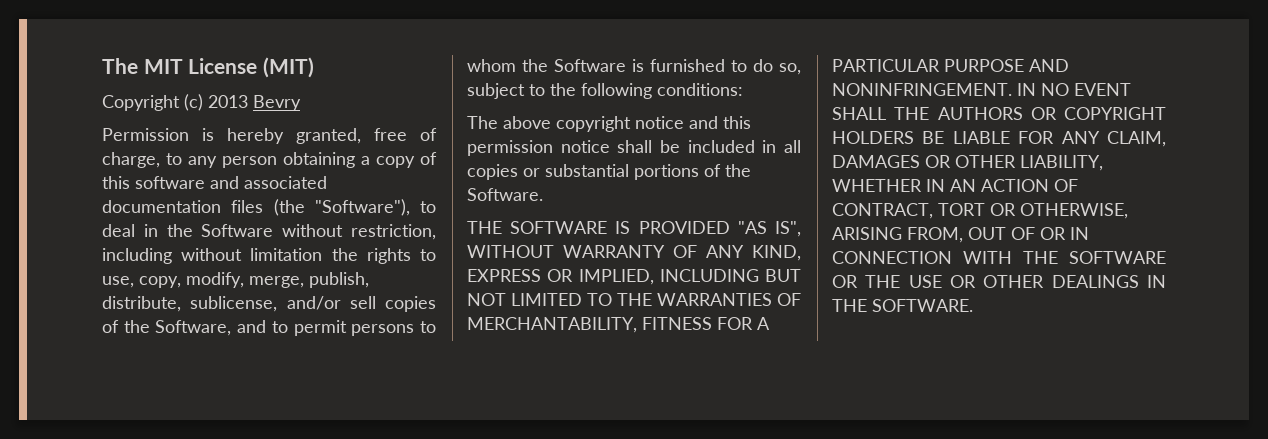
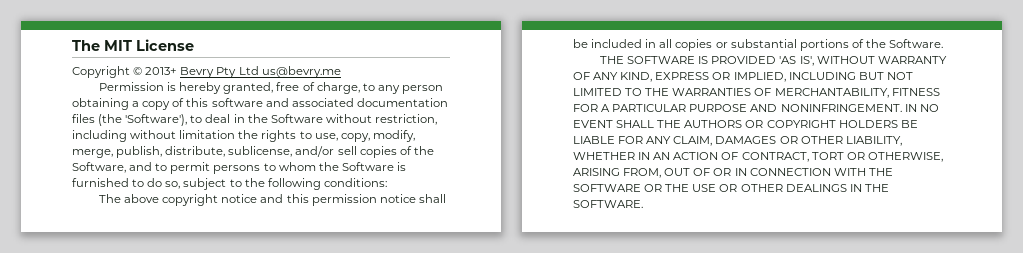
[263,57,315,78] (MIT) -> (194, 45) none
[184,94,248,111] (c) 2013 -> [133,67,178,75] © 2013+
(301, 103) none -> [216,66,341,78] Pty Ltd us@bevry.me
[314,199,410,216] "Software"), -> [125,114,188,126] 'Software'),
[737,221,801,237] "AS IS", -> [779,56,814,66] 'AS IS',

